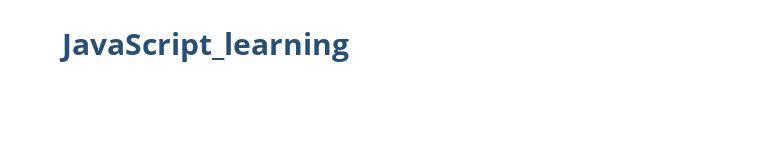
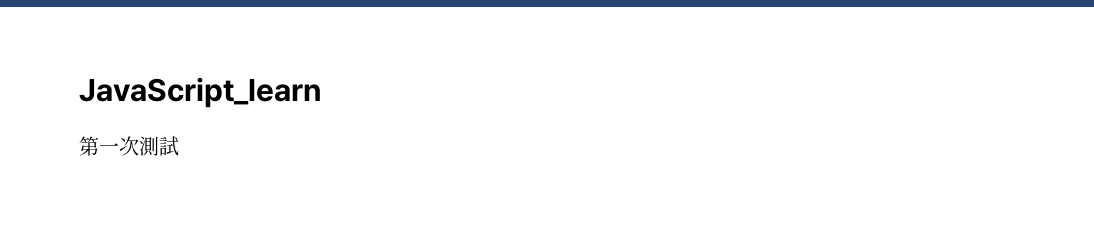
[59,32,349,62] JavaScript_learning -> [79,77,322,108] [79,136,179,156] JavaScript_learn // 第一次測試

